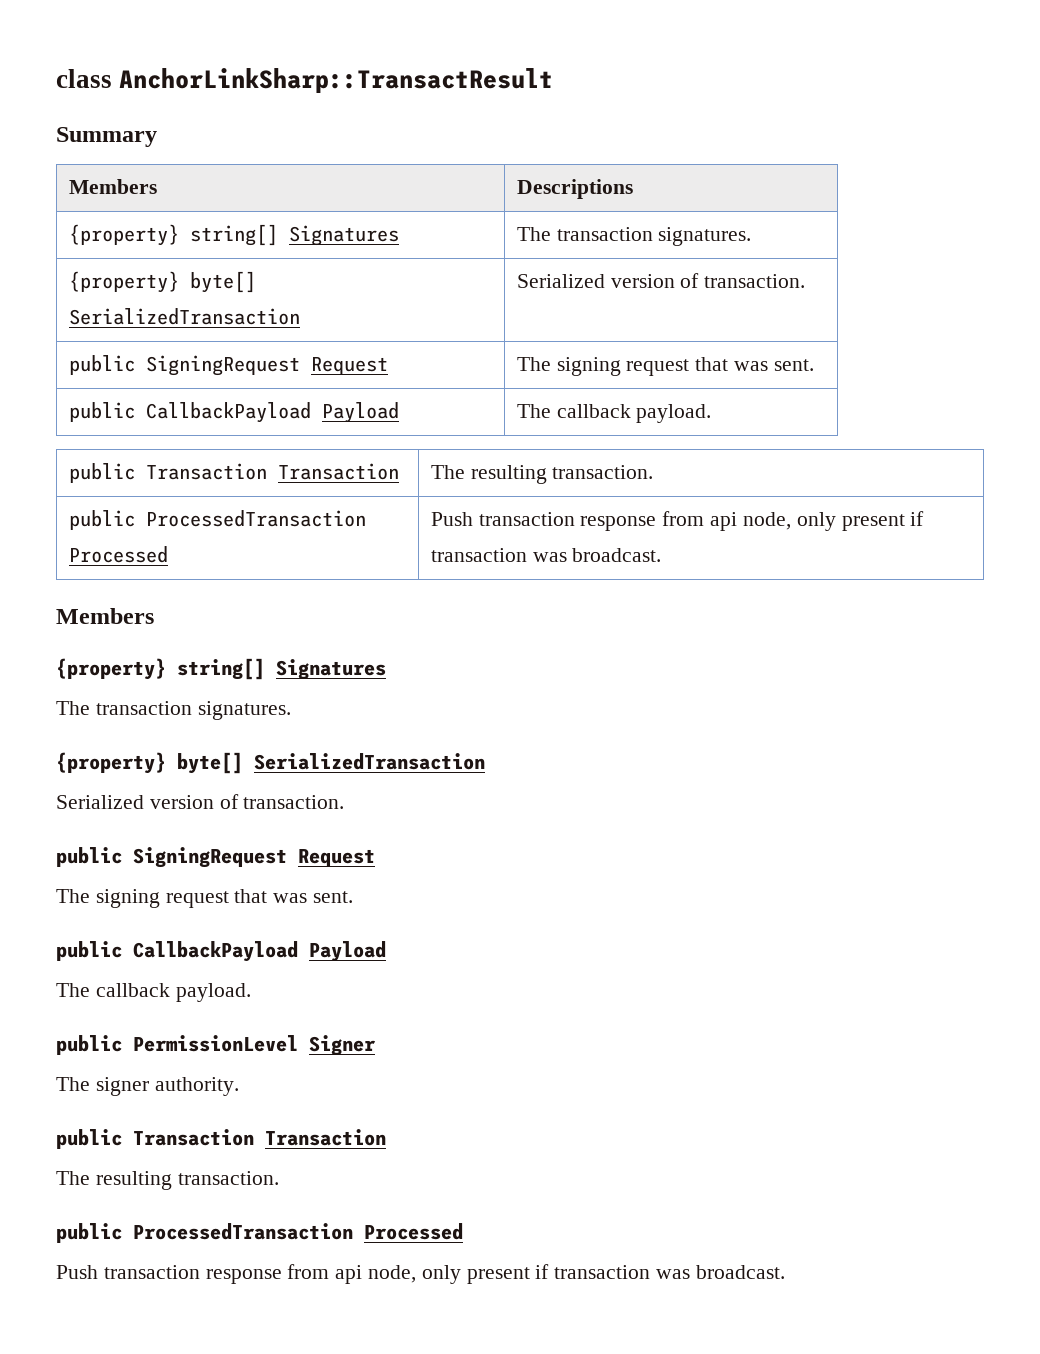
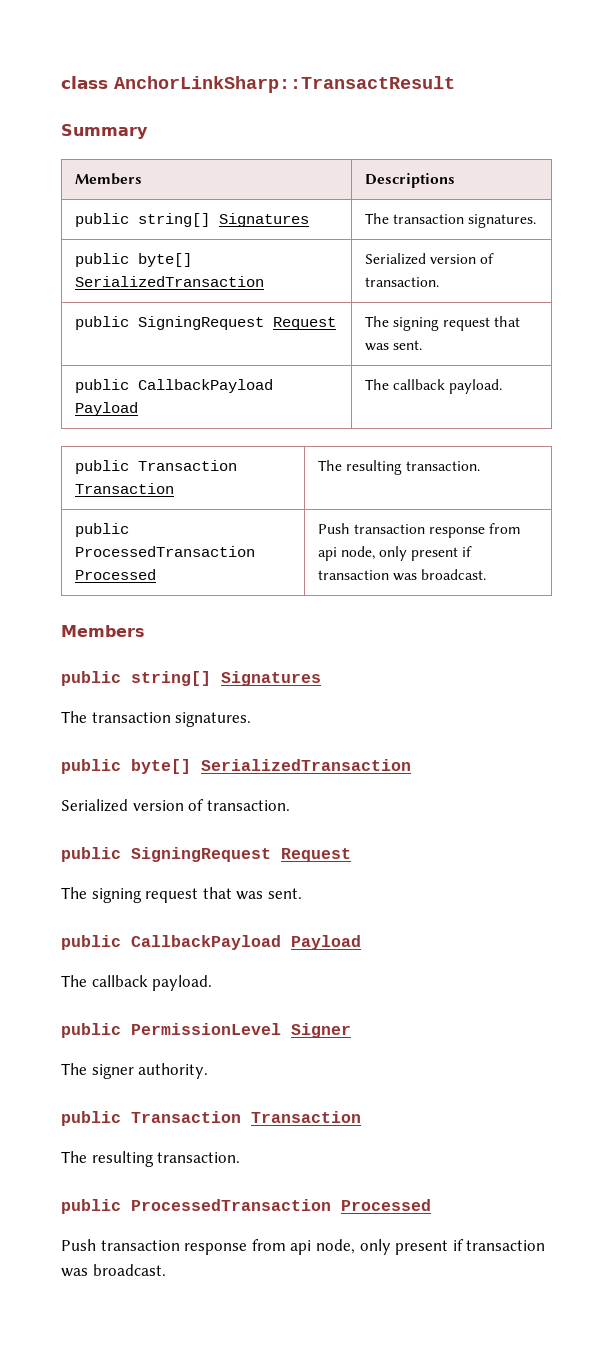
[68,224,179,246] {property} -> [74,213,129,227] public
[68,271,179,293] {property} -> [74,253,129,267] public
[56,658,166,680] {property} -> [61,671,121,686] public
[56,752,166,774] {property} -> [61,759,121,774] public

